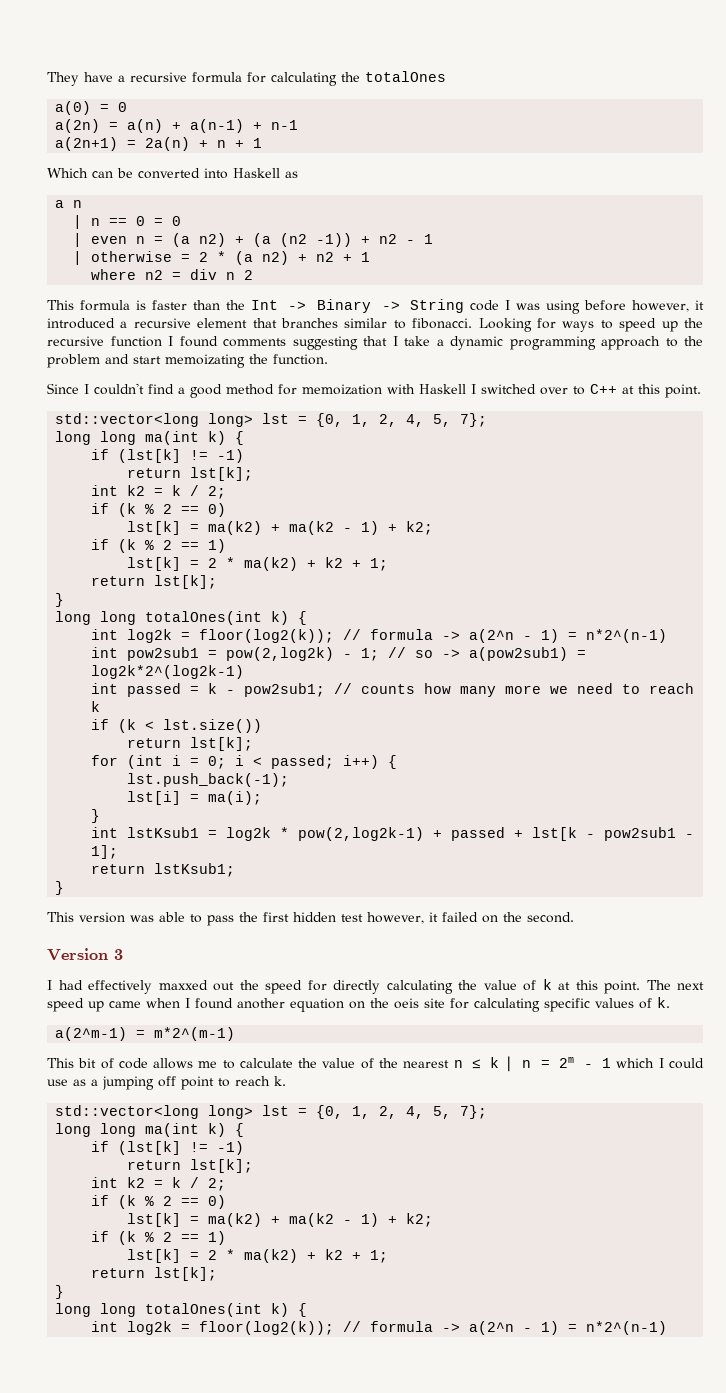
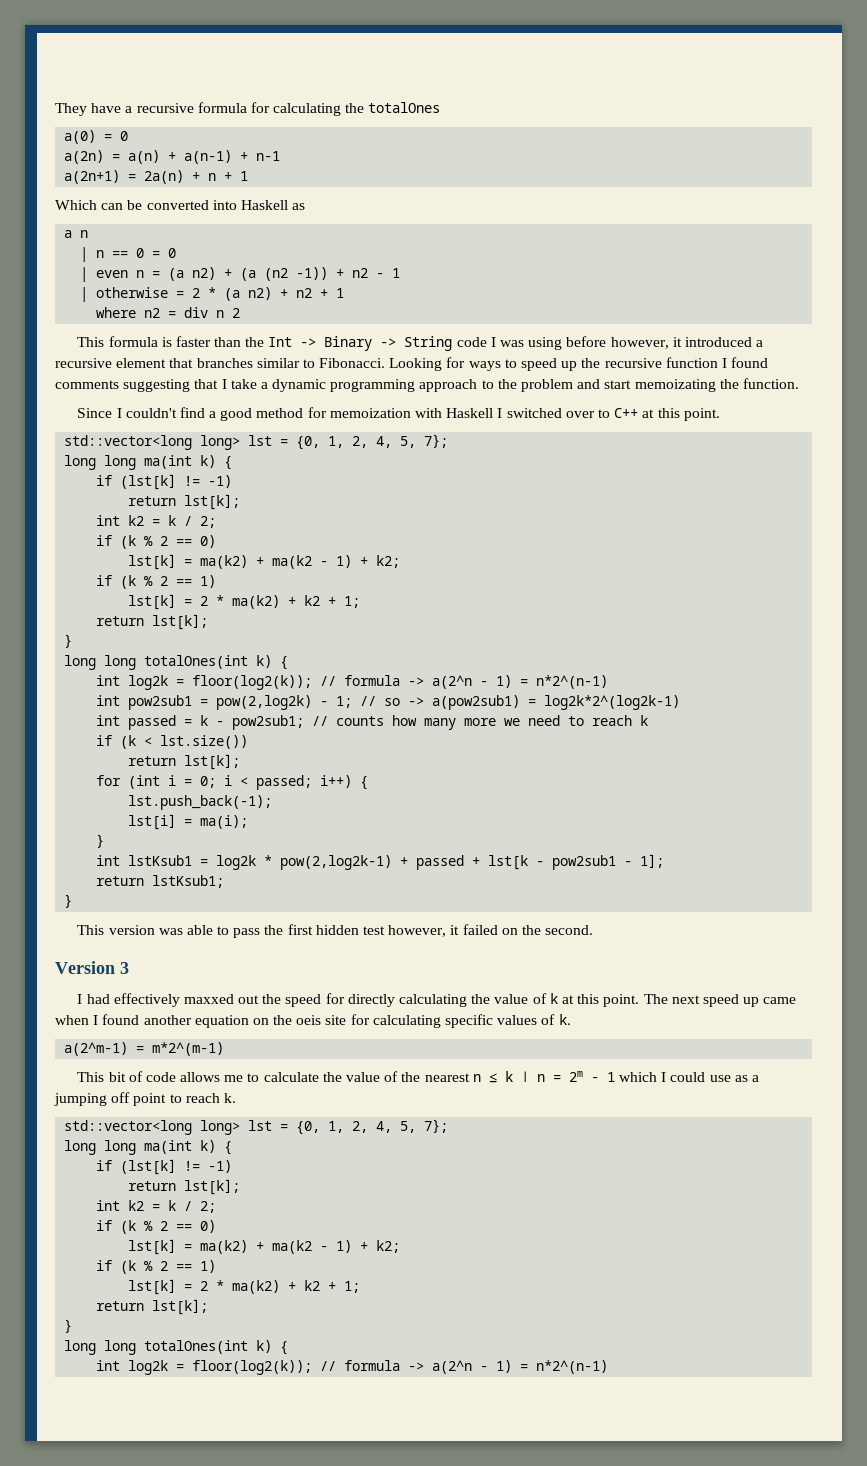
[412,318,473,329] fibonacci. -> [319,358,386,368] Fibonacci.

